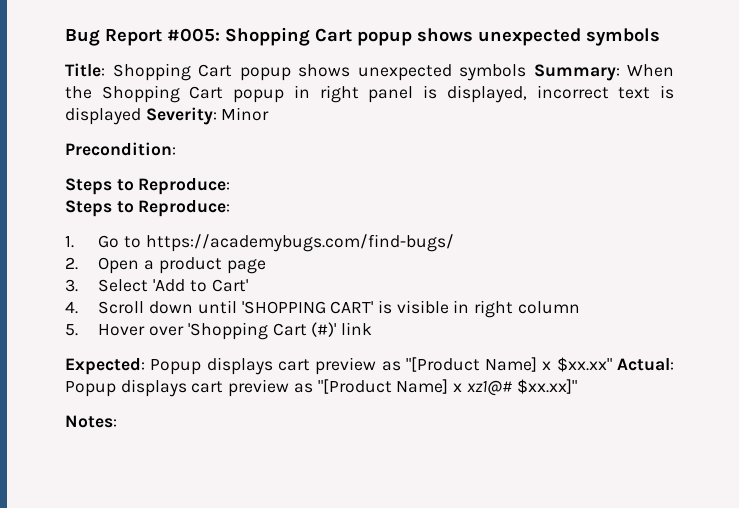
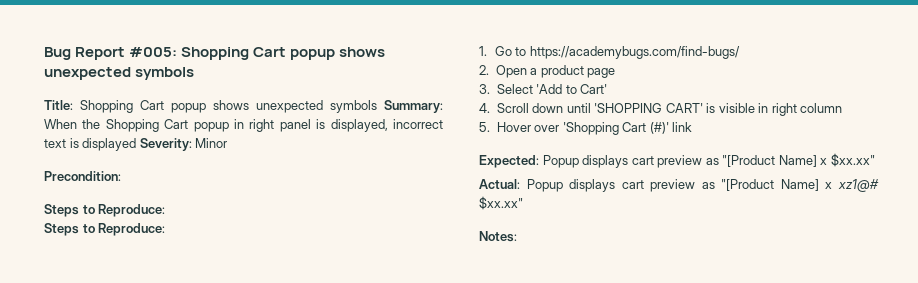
(612, 364) none -> (875, 160) //
[516,379,577,394] $xx.xx]" -> [479,196,523,210] $xx.xx"

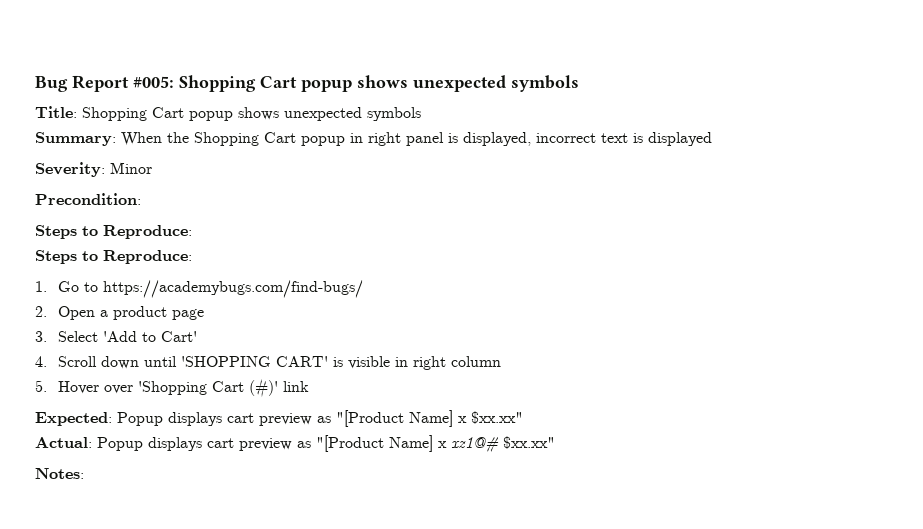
(377, 106) none -> (421, 114) //
(137, 144) none -> (712, 139) //

